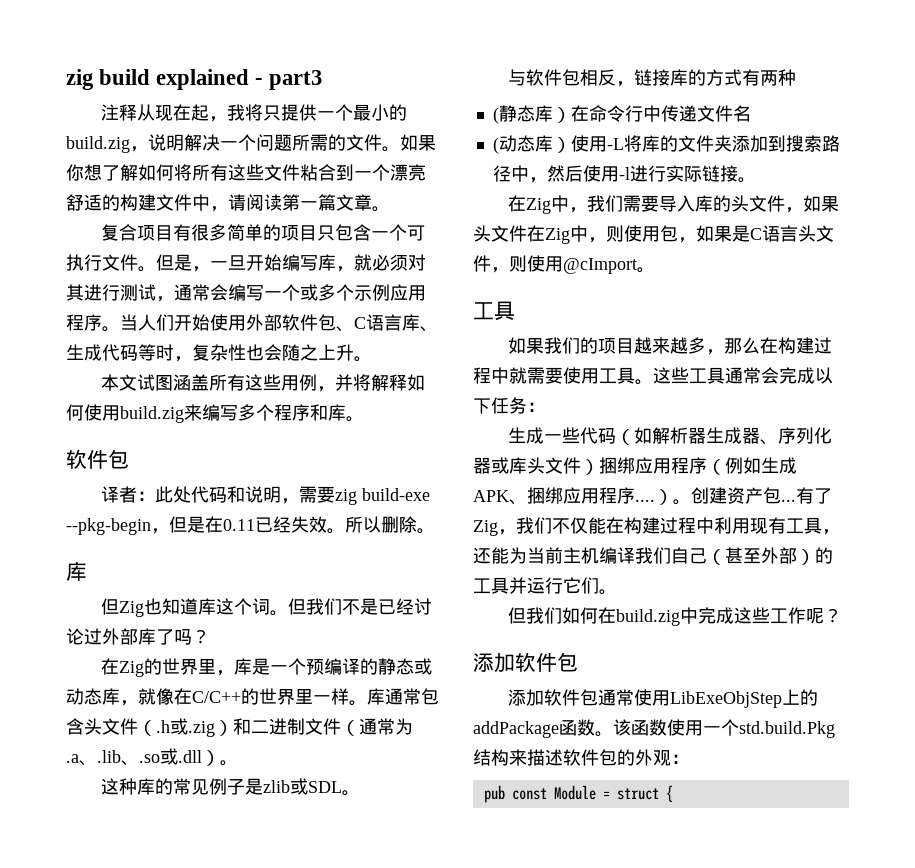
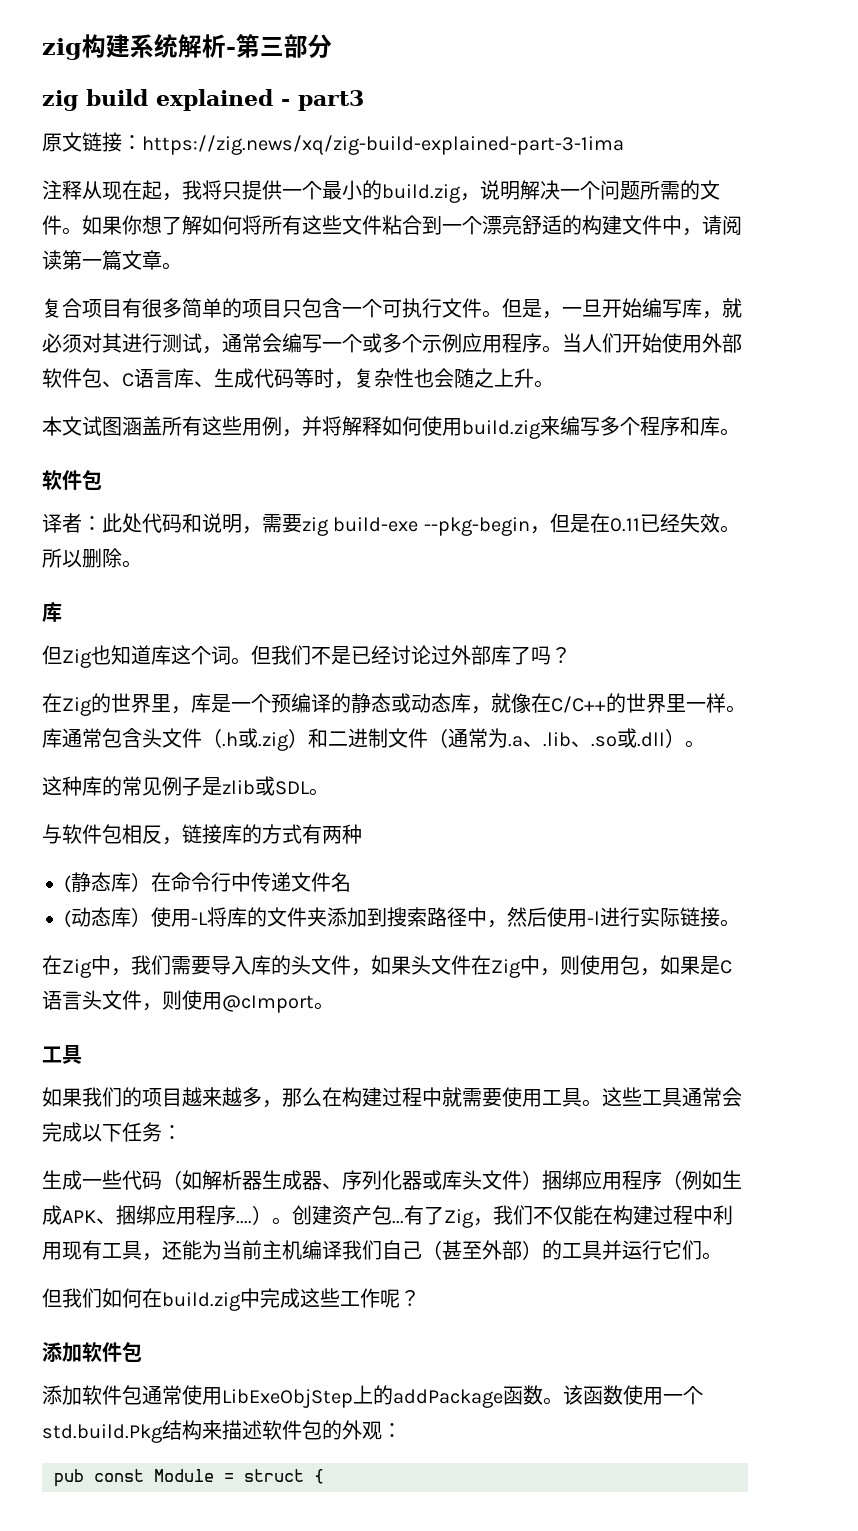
[66,69,94,90] zig -> [42,34,332,60] [42,90,78,111] zig构建系统解析-第三部分 // zig
(323, 80) none -> [42,132,624,155] // 原文链接：https://zig.news/xq/zig-build-explained-part-3-1ima

